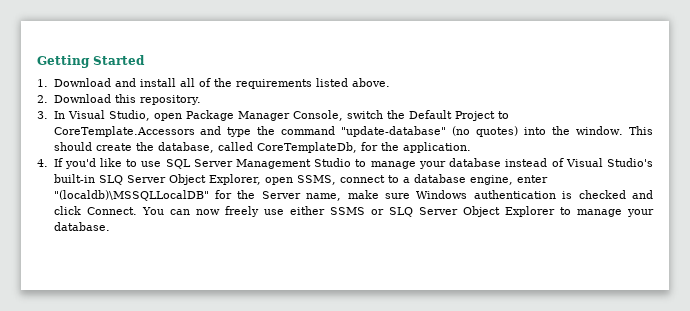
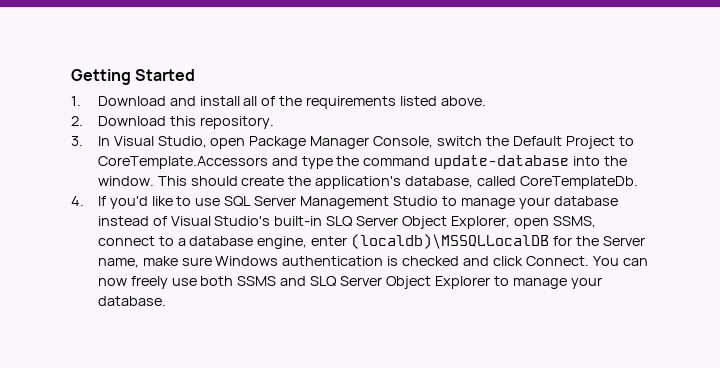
[341,126,519,137] "update-database" (no quotes) -> [434,155,570,169] update-database
(154, 146) none -> [315,176,402,189] application's
[256,142,471,153] CoreTemplateDb, for the application. -> [520,176,639,189] CoreTemplateDb.
[53,190,209,201] "(localdb)\MSSQLLocalDB" -> [351,234,550,249] (localdb)\MSSQLLocalDB
[289,206,384,215] either SSMS or -> [200,276,307,286] both SSMS and

